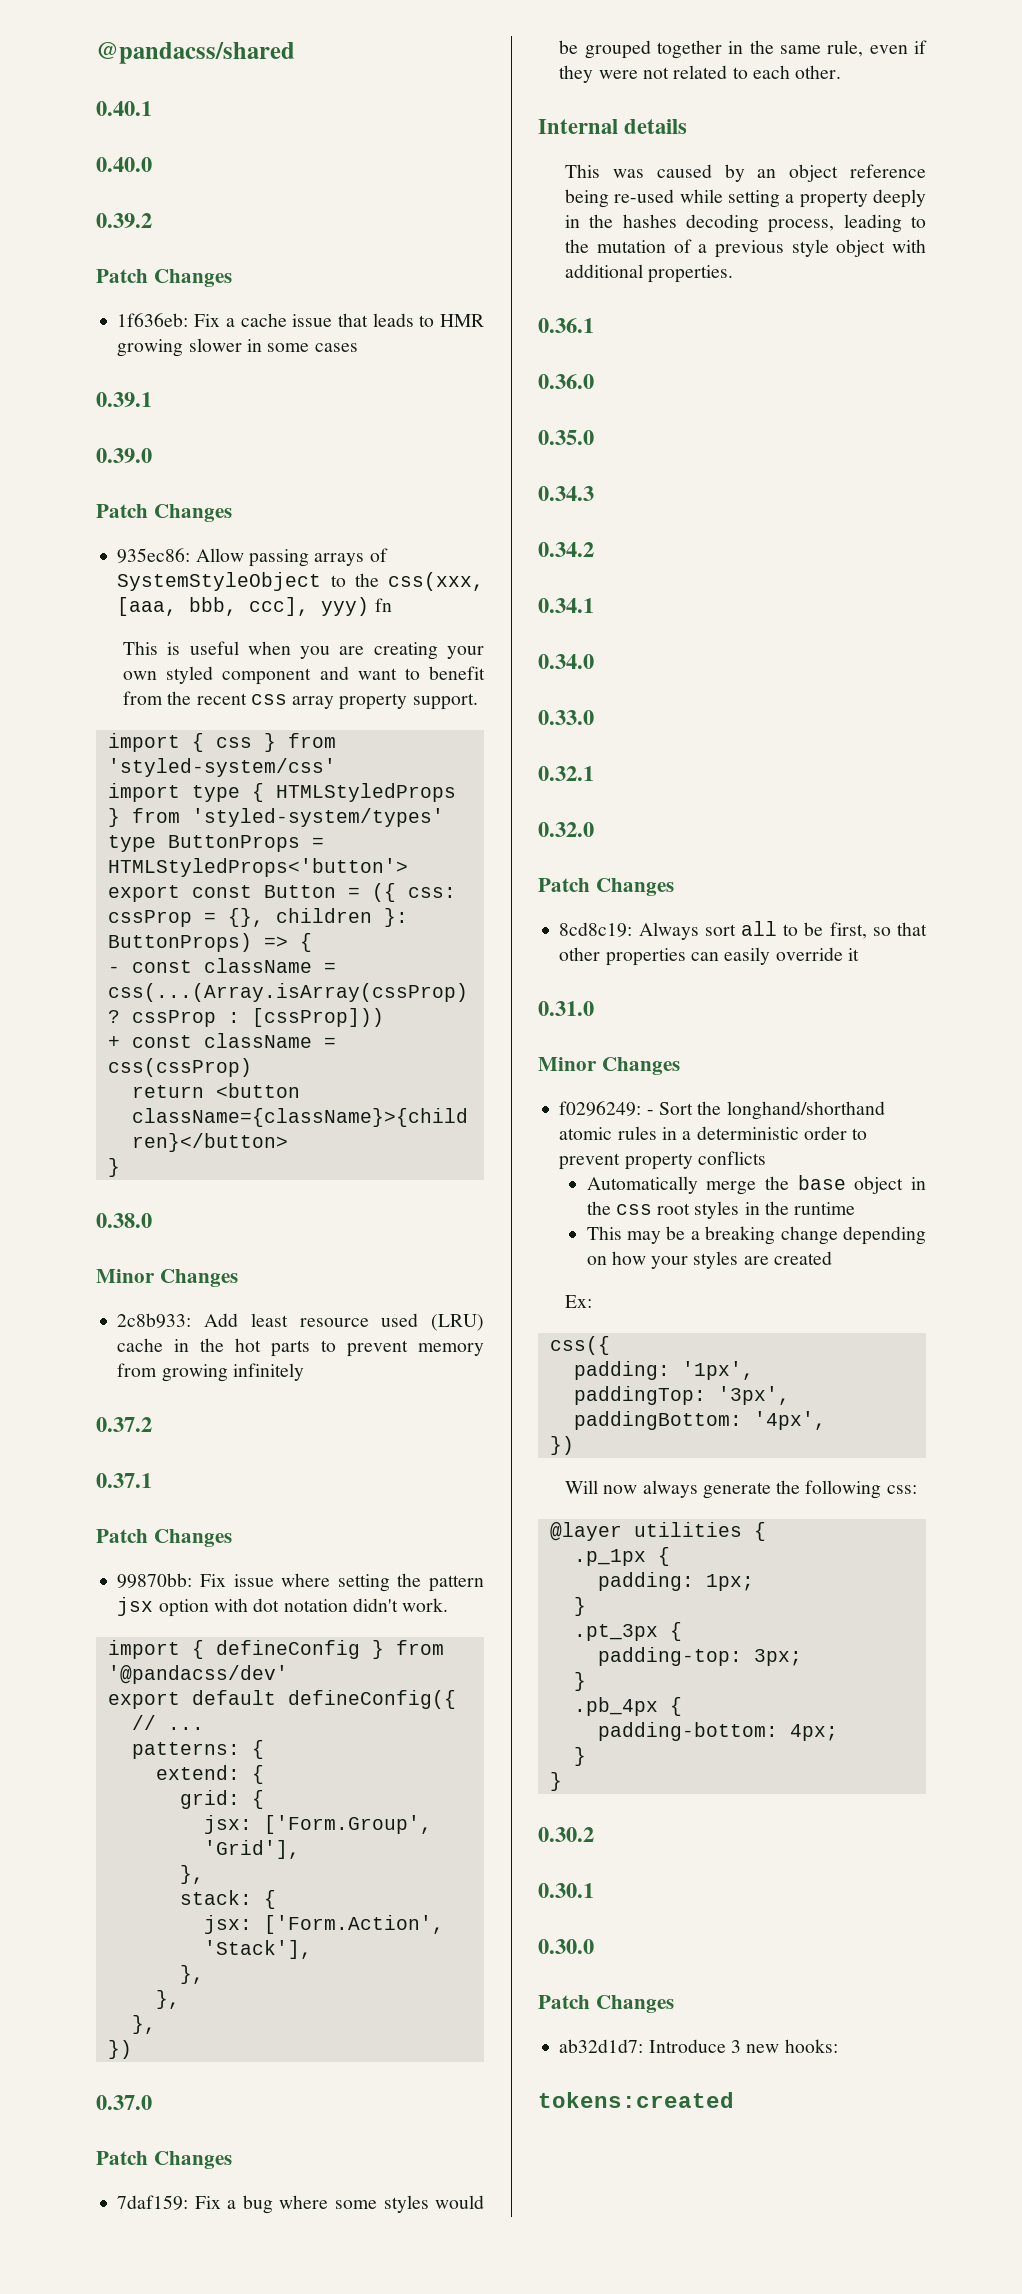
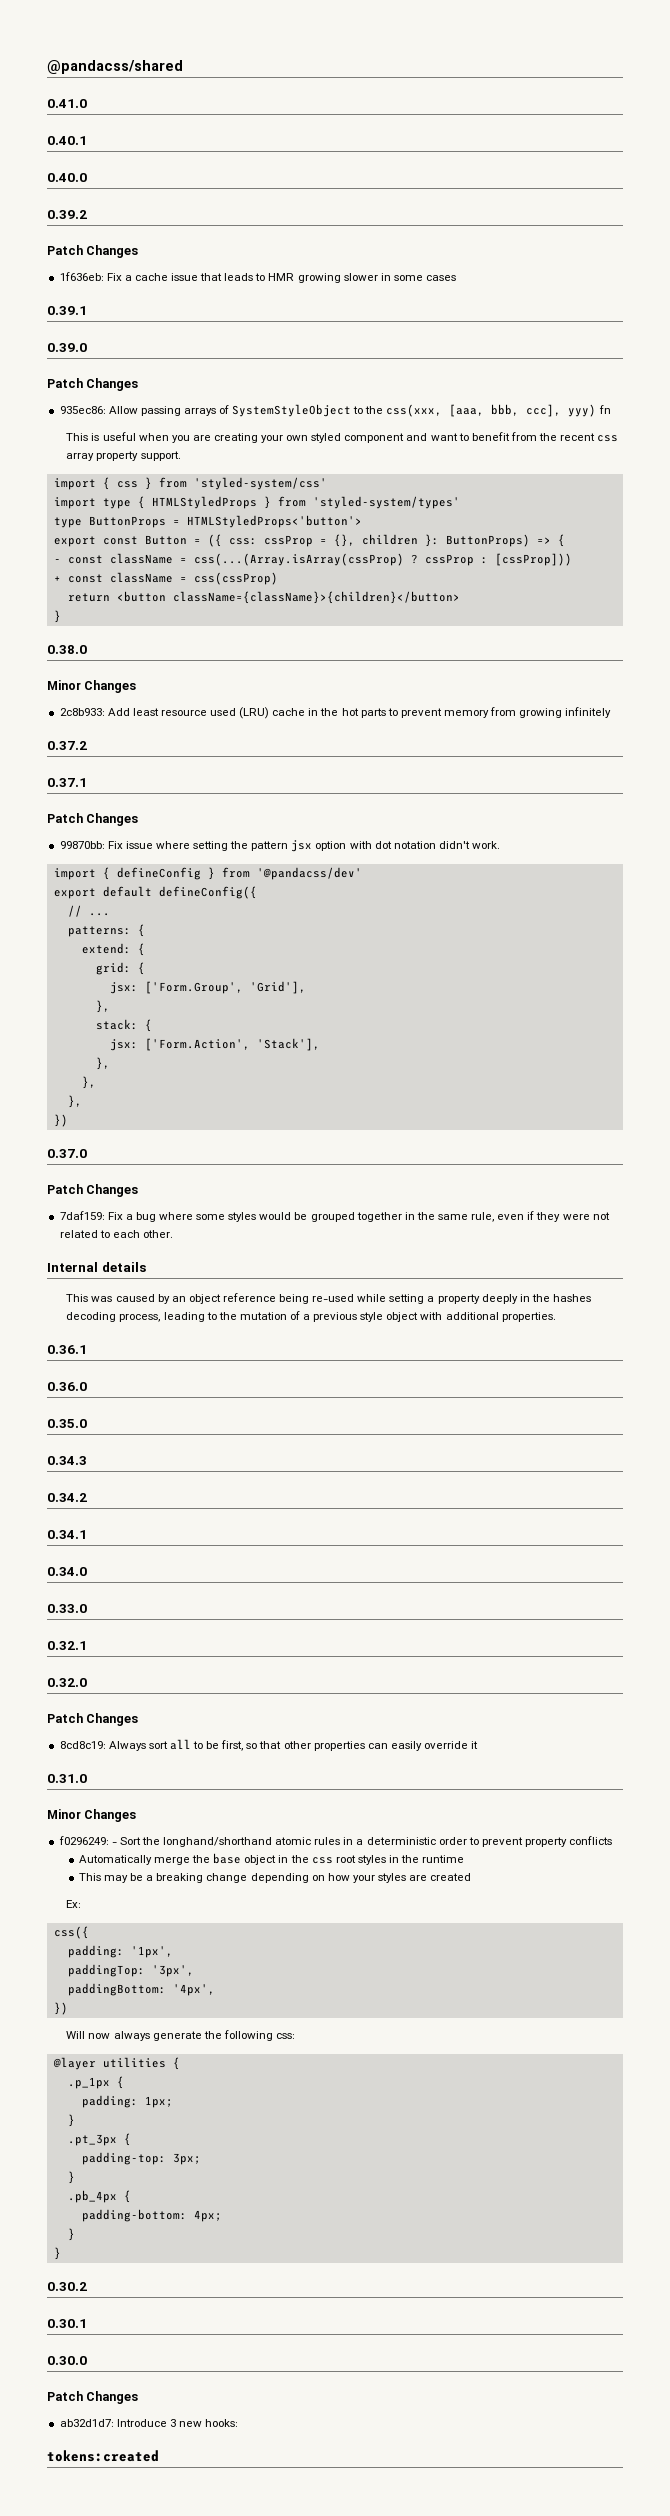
(295, 53) none -> [47,99,87,108] // 0.41.0

